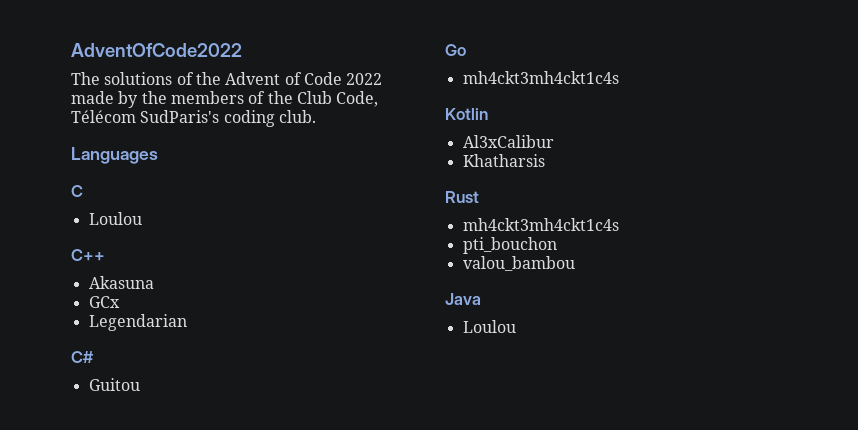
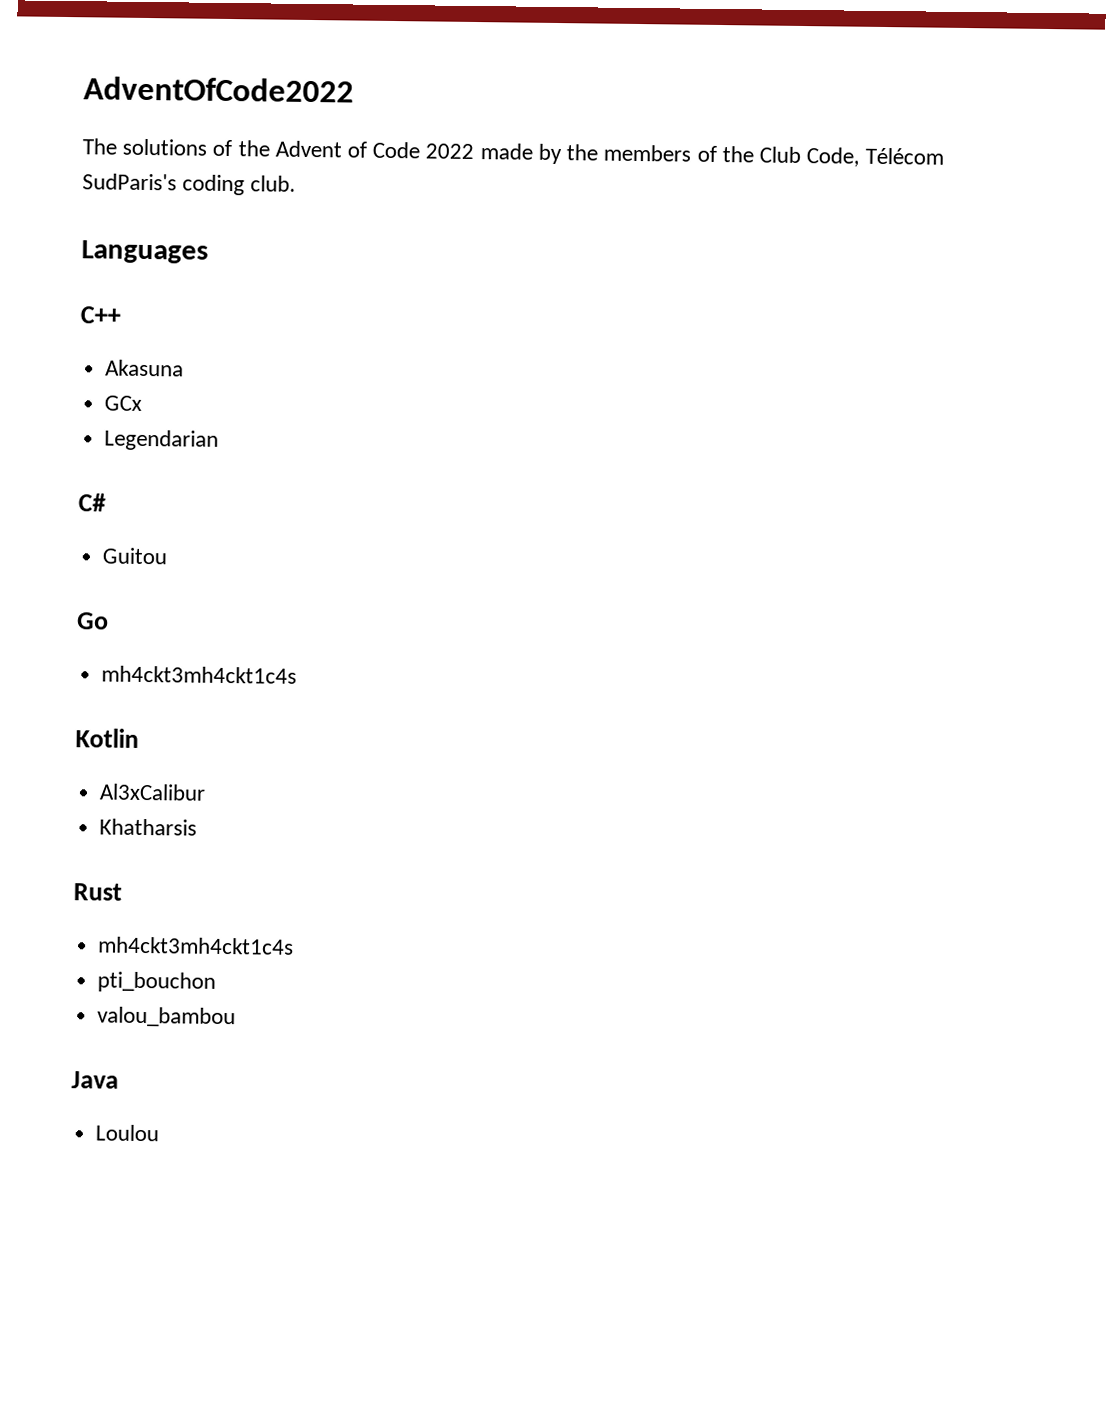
[71,185,83,197] [88,212,142,225] // C // Loulou -> (209, 252) none

